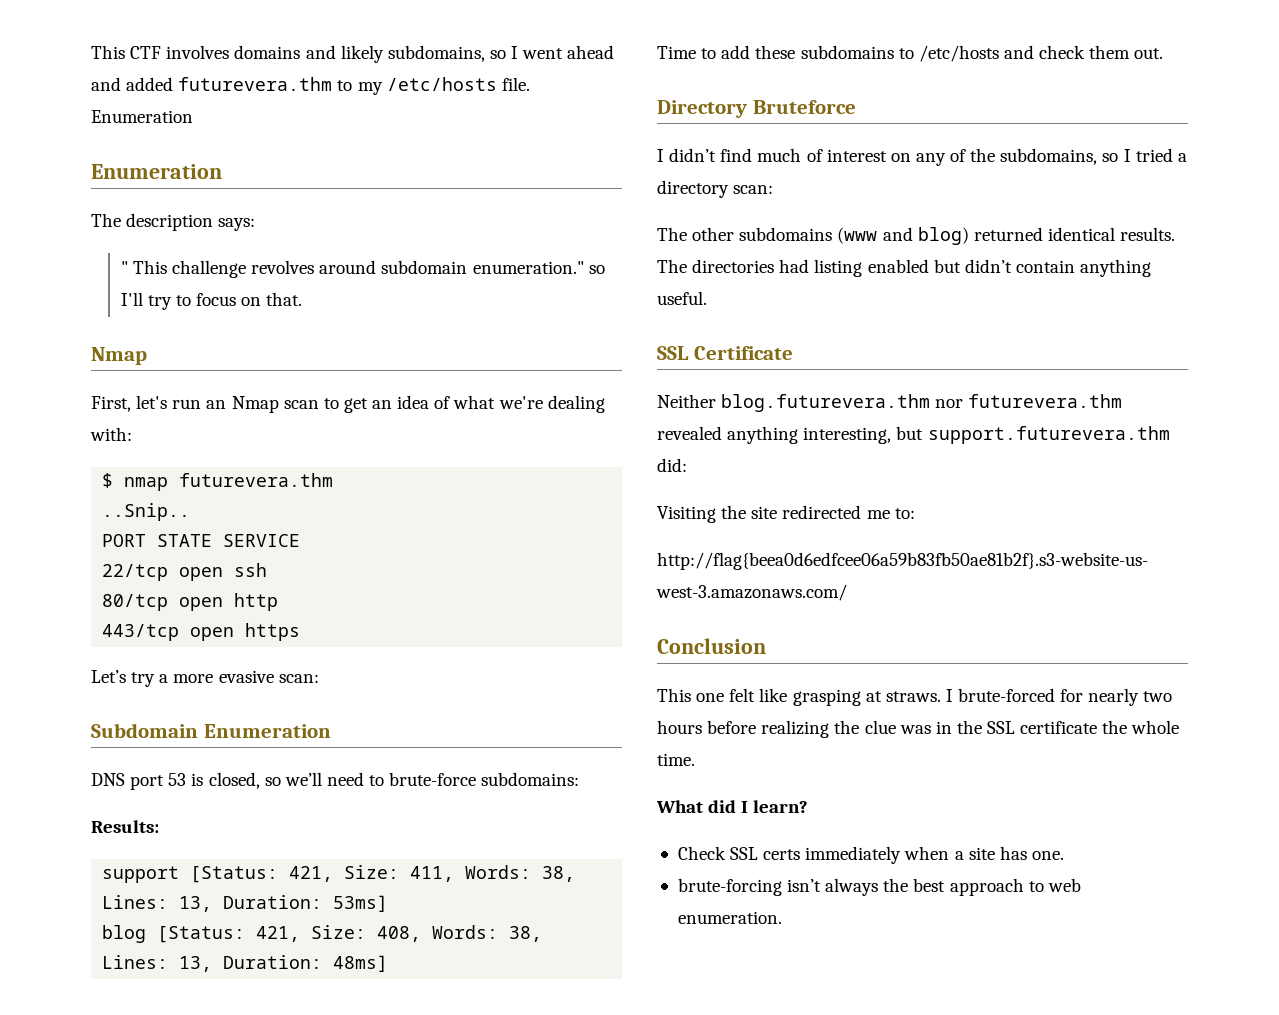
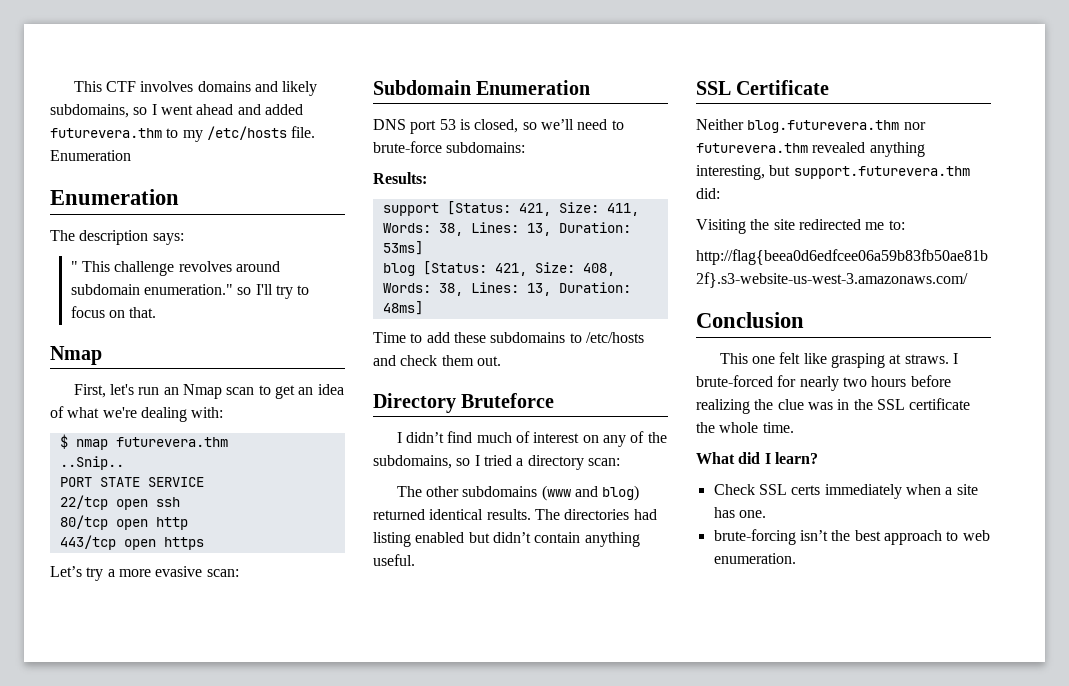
[825,878,879,896] always -> (828, 535) none

